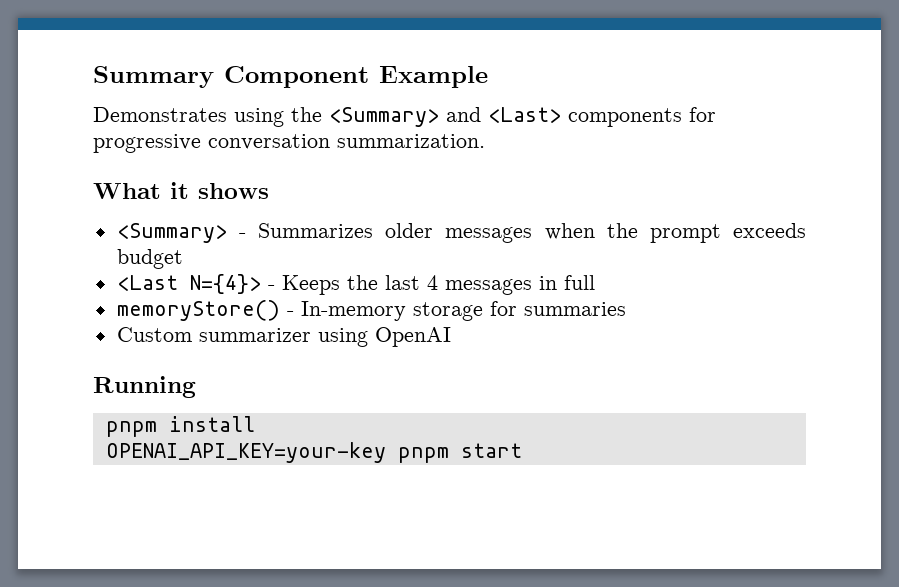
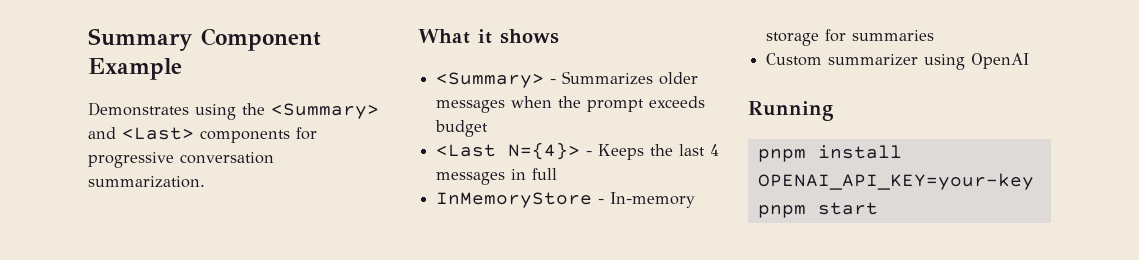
[116,300,280,321] memoryStore() -> [436,192,593,208] InMemoryStore

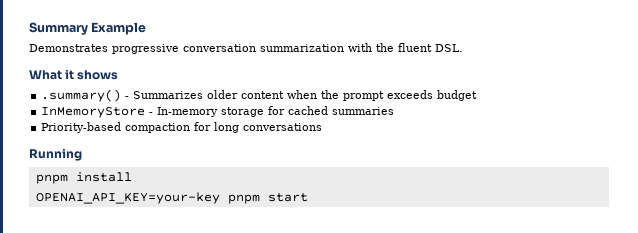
[201,28,321,51] Component -> (88, 28) none
[195,103,379,120] [88,127,317,143] [88,152,274,168] [88,176,205,188] using the <Summary> and <Last> components for progressive conversation summarization. -> [112,43,463,54] progressive conversation summarization with the fluent DSL.
[436,72,545,88] <Summary> -> [41,89,122,102] .summary()
[436,100,506,113] messages -> [241,91,285,99] content
[436,142,720,160] [436,168,558,185] // <Last N={4}> - Keeps the last 4 messages in full -> (478, 95) none
(847, 35) none -> [288,106,329,115] cached
[766,53,1030,70] Custom summarizer using OpenAI -> [41,122,323,133] Priority-based compaction for long conversations

